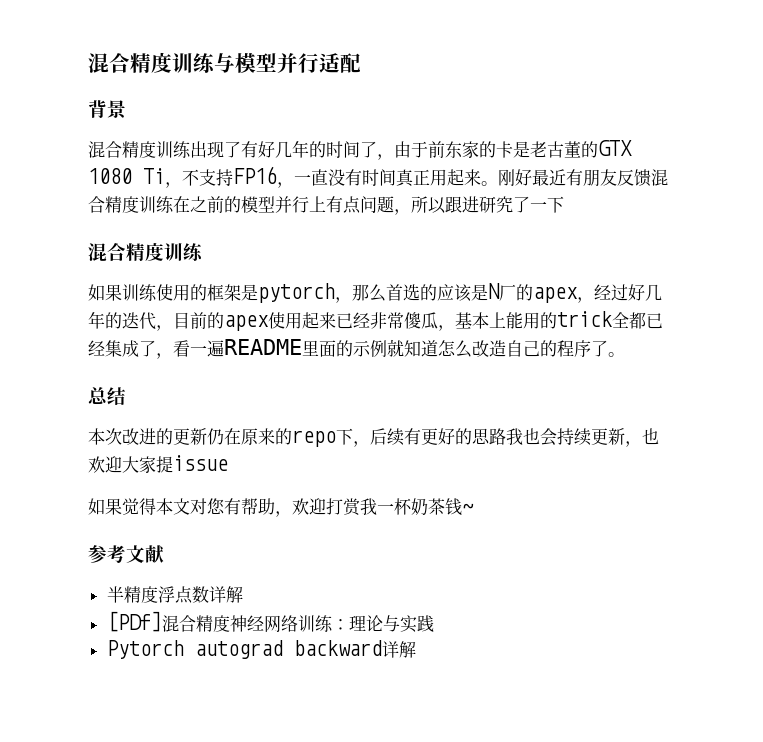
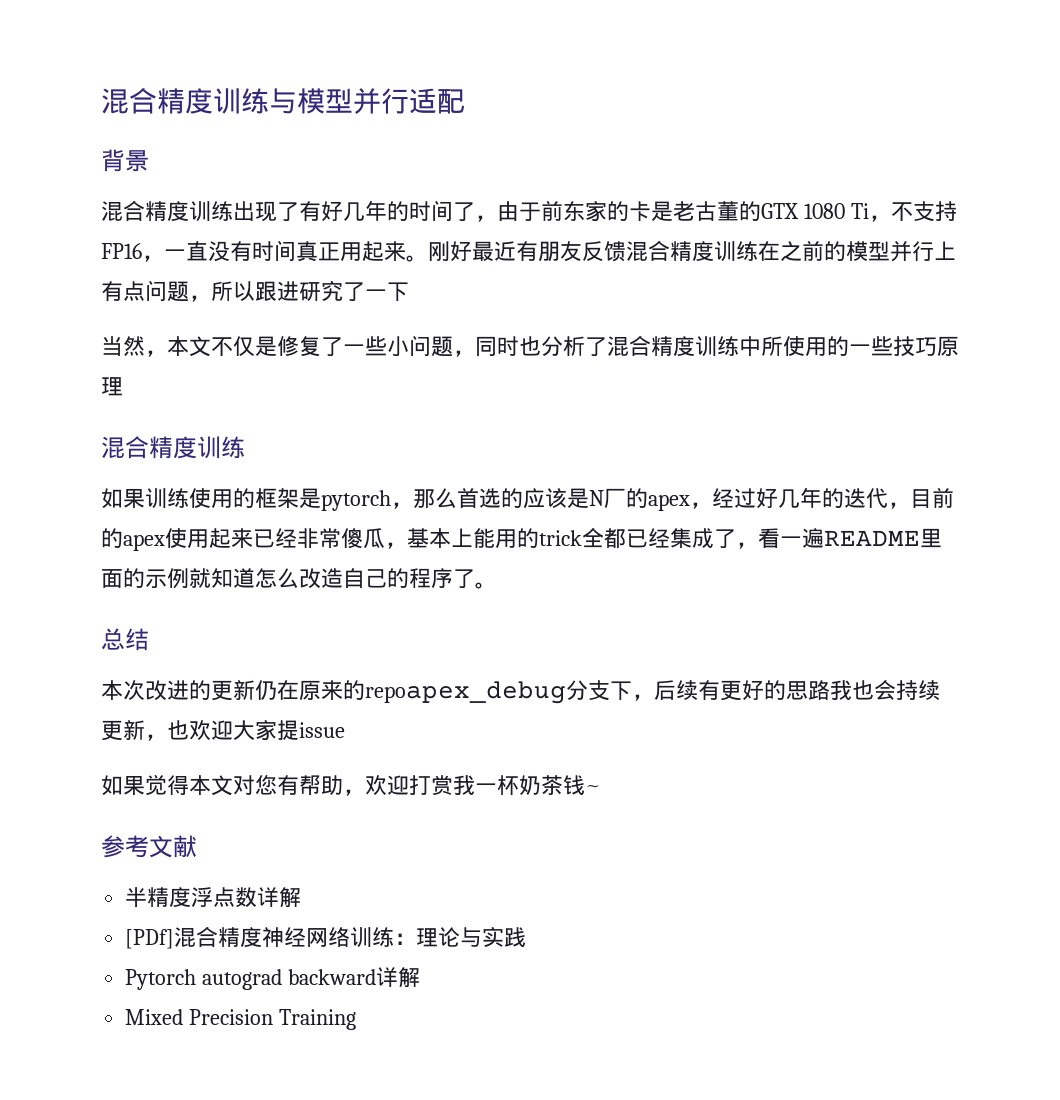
(564, 204) none -> [101,335,959,357] [101,377,123,396] // 当然，本文不仅是修复了一些小问题，同时也分析了混合精度训练中所使用的一些技巧原理
[292,430,336,447] repo -> [365,680,610,704] repoapex_debug分支
(416, 649) none -> [125,1009,357,1030] // Mixed Precision Training

